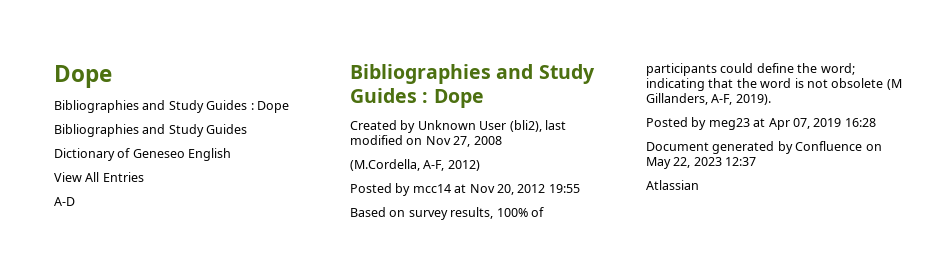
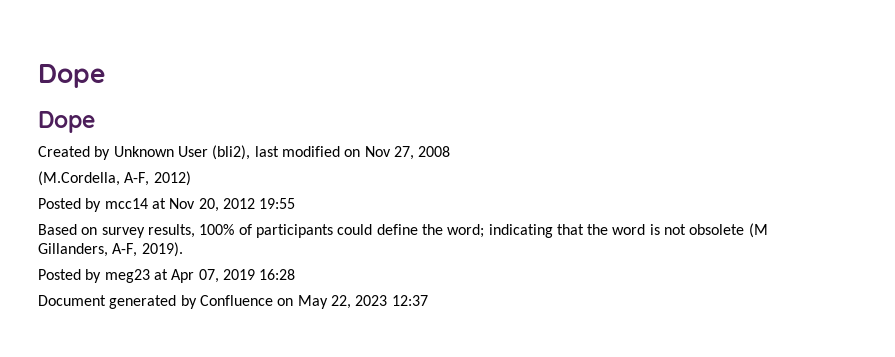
[54,65,112,88] [54,100,289,113] [54,124,248,137] [54,148,232,161] [54,172,144,182] [54,197,75,206] [350,64,595,84] [350,88,429,103] Dope // Bibliographies and Study Guides : Dope // Bibliographies and Study Guides // Dictionary of Geneseo English // View All Entries // A-D // Bibliographies and Study Guides : -> [38,64,105,88] Dope //
[646,180,699,190] // Atlassian -> (428, 300) none

